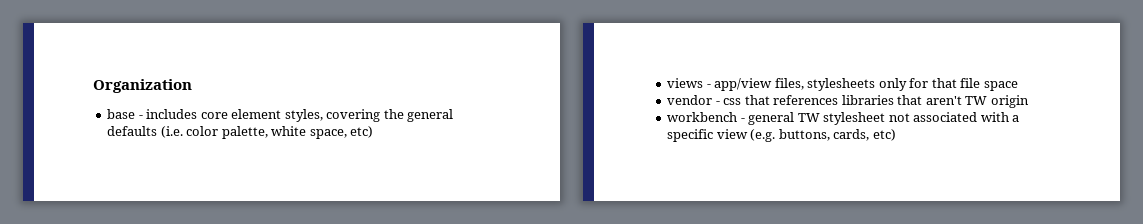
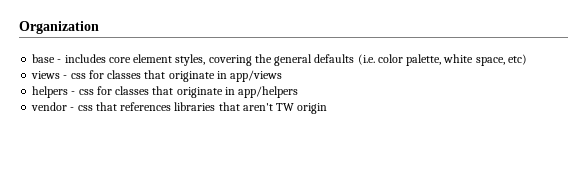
[714,78,1018,91] app/view files, stylesheets only for that file space -> [70,70,283,82] [32,86,299,98] css for classes that originate in app/views // helpers - css for classes that originate in app/helpers
[667,112,1020,125] [667,129,896,142] // workbench - general TW stylesheet not associated with a specific view (e.g. buttons, cards, etc) -> (328, 108) none

